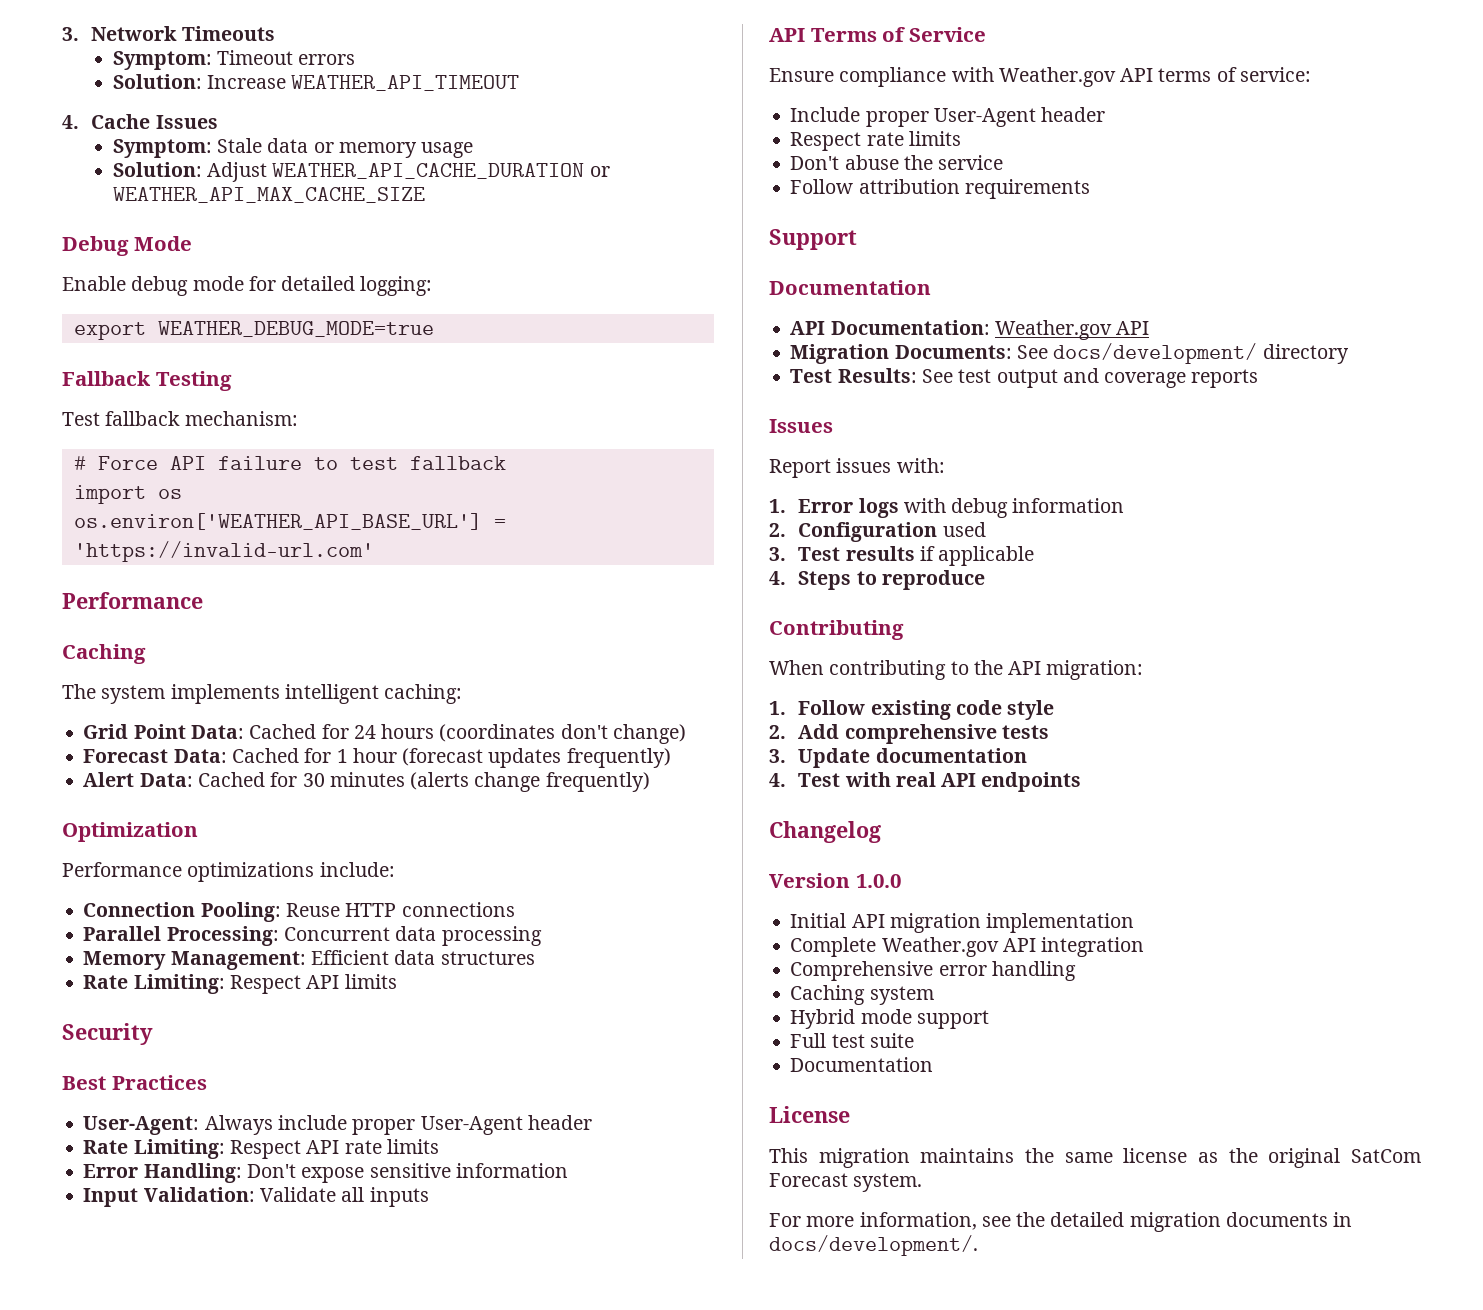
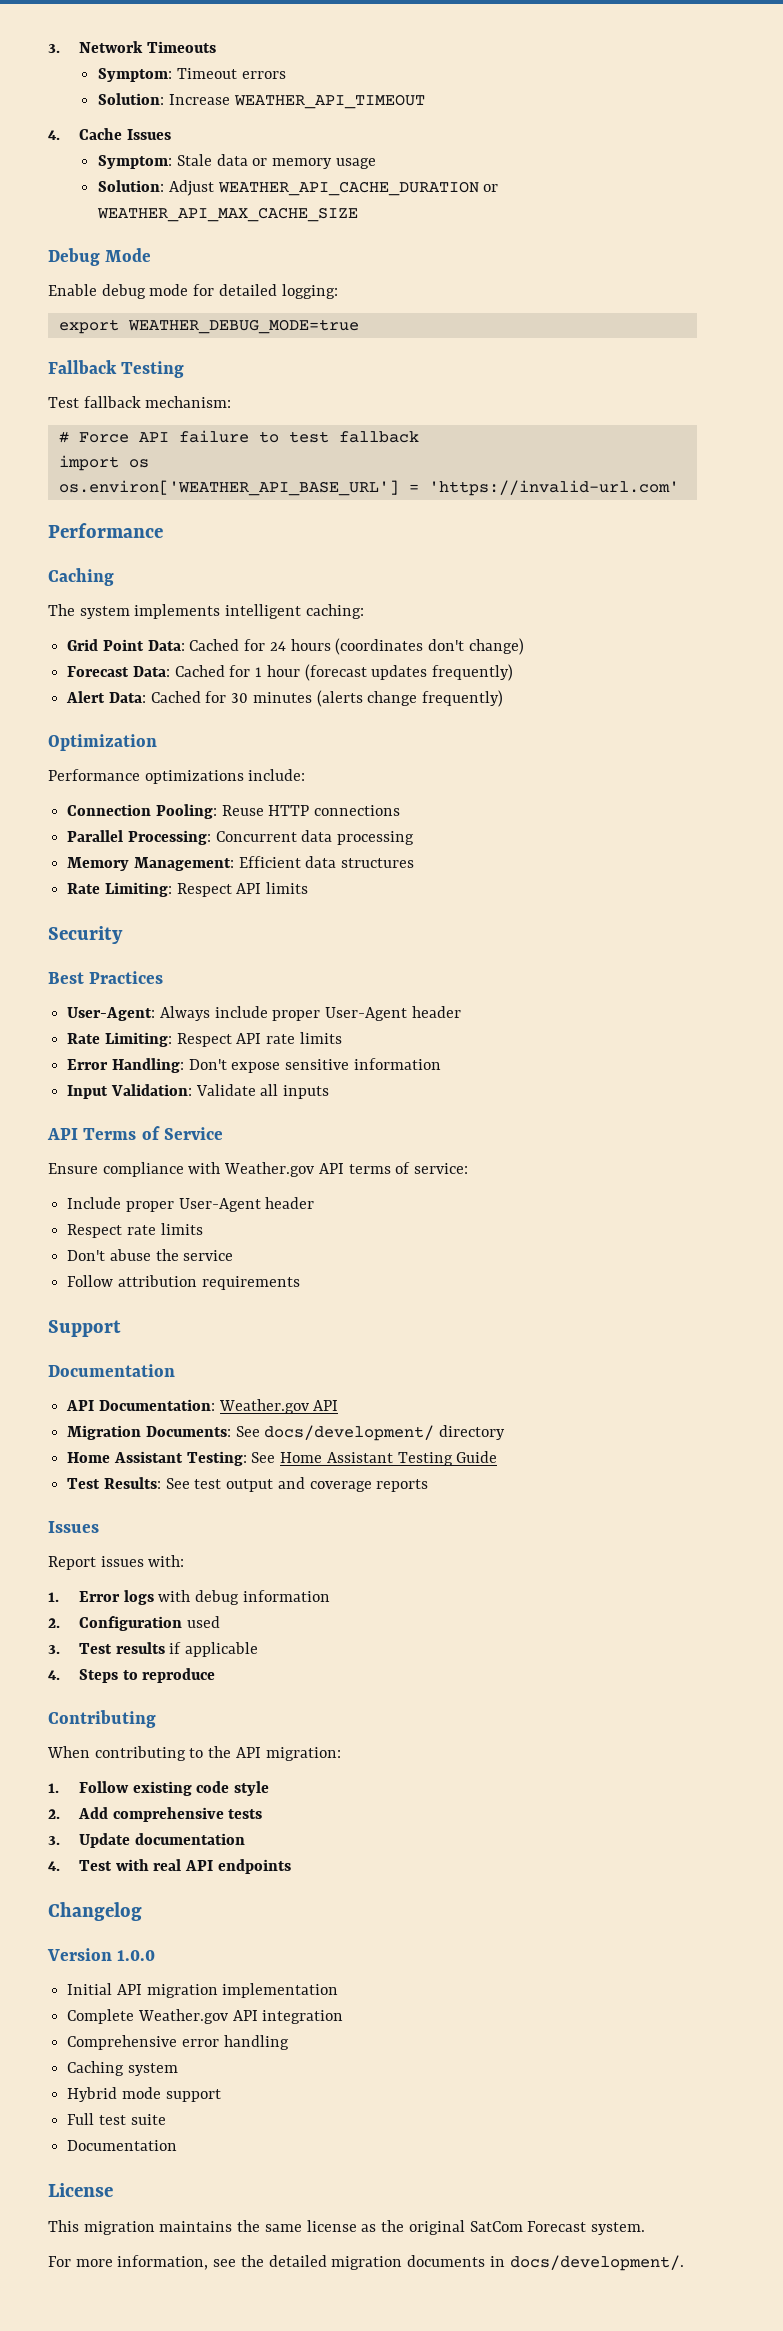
(1349, 354) none -> [67,1451,498,1466] // Home Assistant Testing: See Home Assistant Testing Guide

